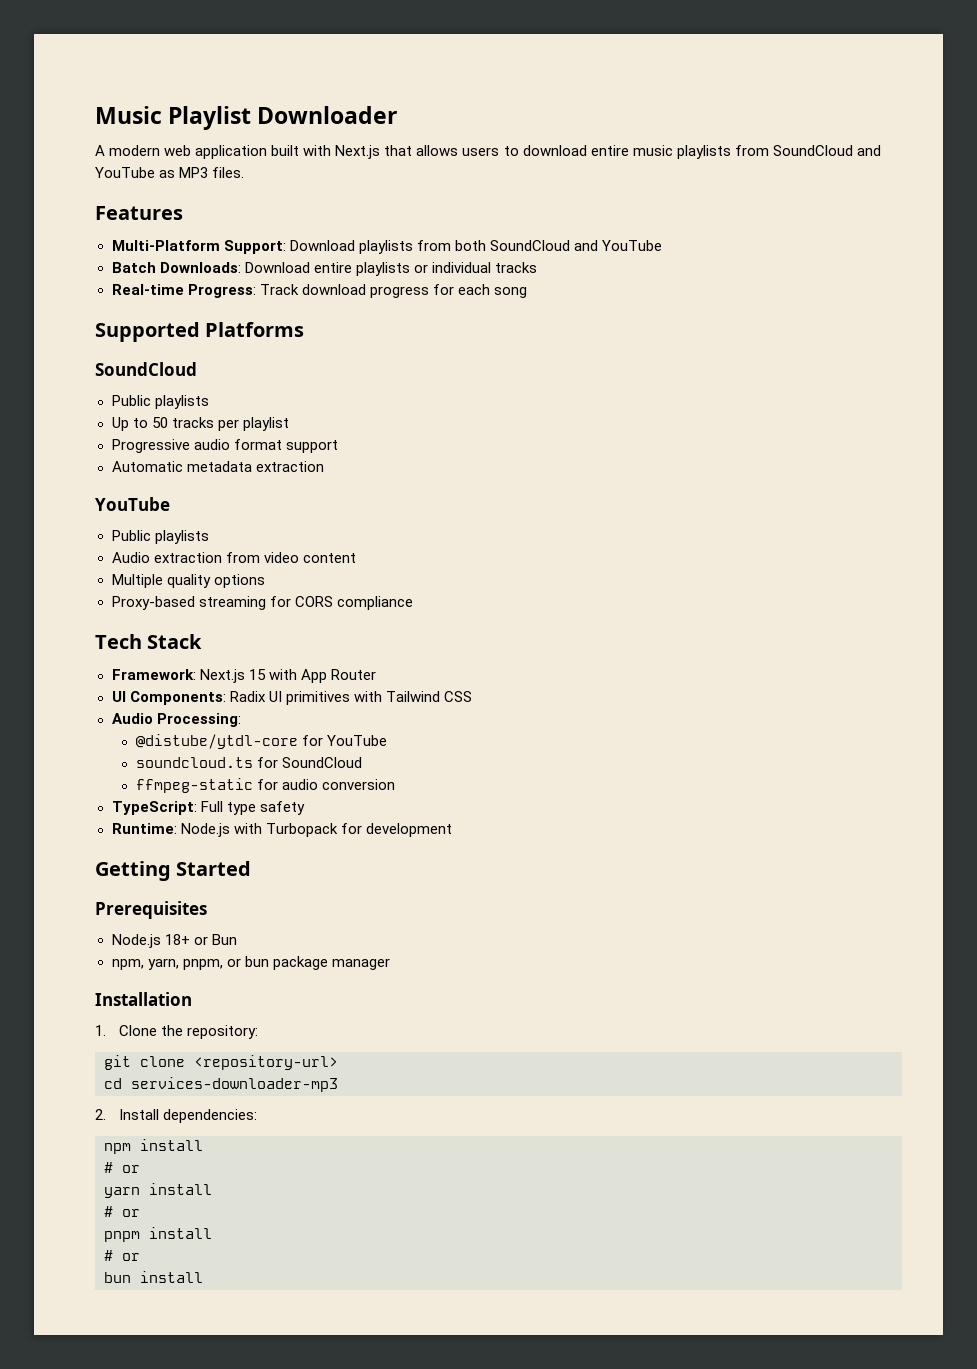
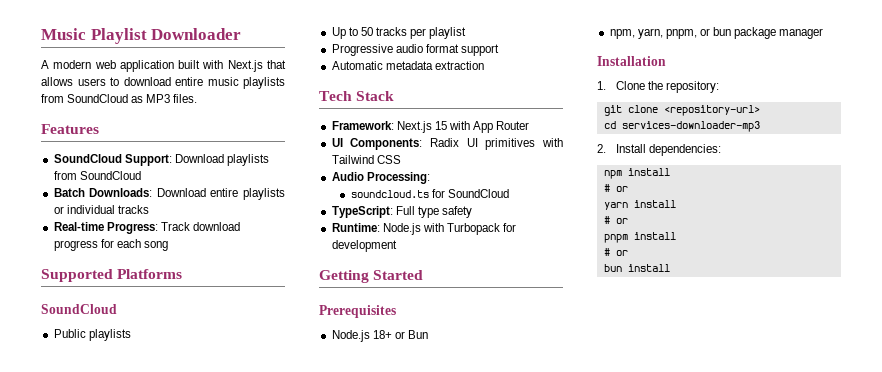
[856,145,881,156] [95,167,155,178] and YouTube -> (129, 98) none
[111,240,220,251] Multi-Platform -> [53,154,122,163] SoundCloud
[454,240,662,251] both SoundCloud and YouTube -> [79,171,141,180] SoundCloud
[95,497,170,511] [111,530,209,544] [111,552,356,563] [111,574,265,588] [111,596,413,610] // YouTube // Public playlists // Audio extraction from video content // Multiple quality options // Proxy-based streaming for CORS compliance -> (484, 65) none
[135,734,387,749] // @distube/ytdl-core for YouTube -> (430, 178) none
[135,778,395,793] // ffmpeg-static for audio conversion -> (509, 193) none

